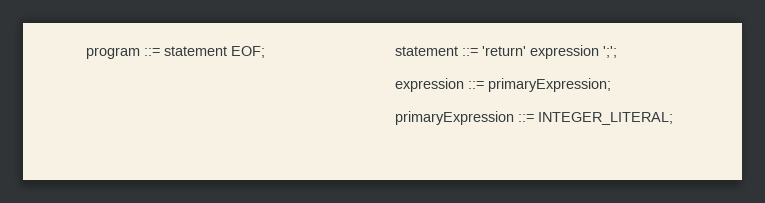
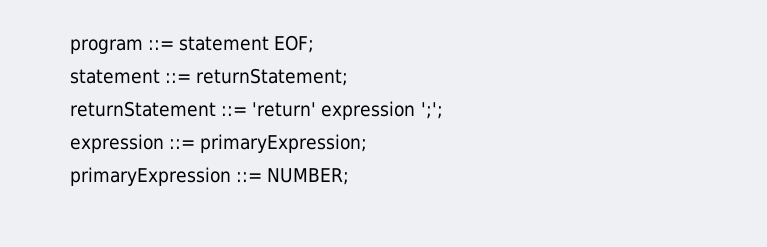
(478, 52) none -> [196,68,349,86] [70,101,248,117] returnStatement; // returnStatement ::=
[538,112,673,125] INTEGER_LITERAL; -> [267,168,350,185] NUMBER;

